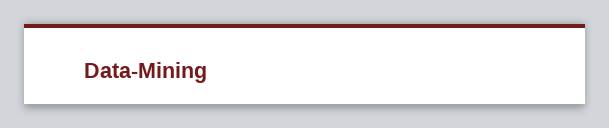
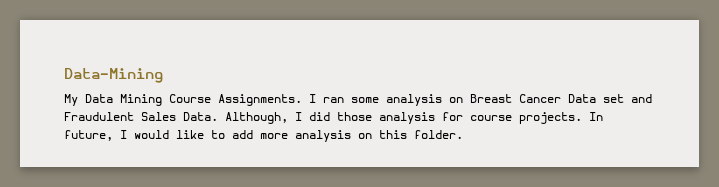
(207, 72) none -> [64,94,652,106] [64,112,603,124] [64,130,463,142] // My Data Mining Course Assignments. I ran some analysis on Breast Cancer Data set and Fraudulent Sales Data. Although, I did those analysis for course projects. In future, I would like to add more analysis on this folder.

